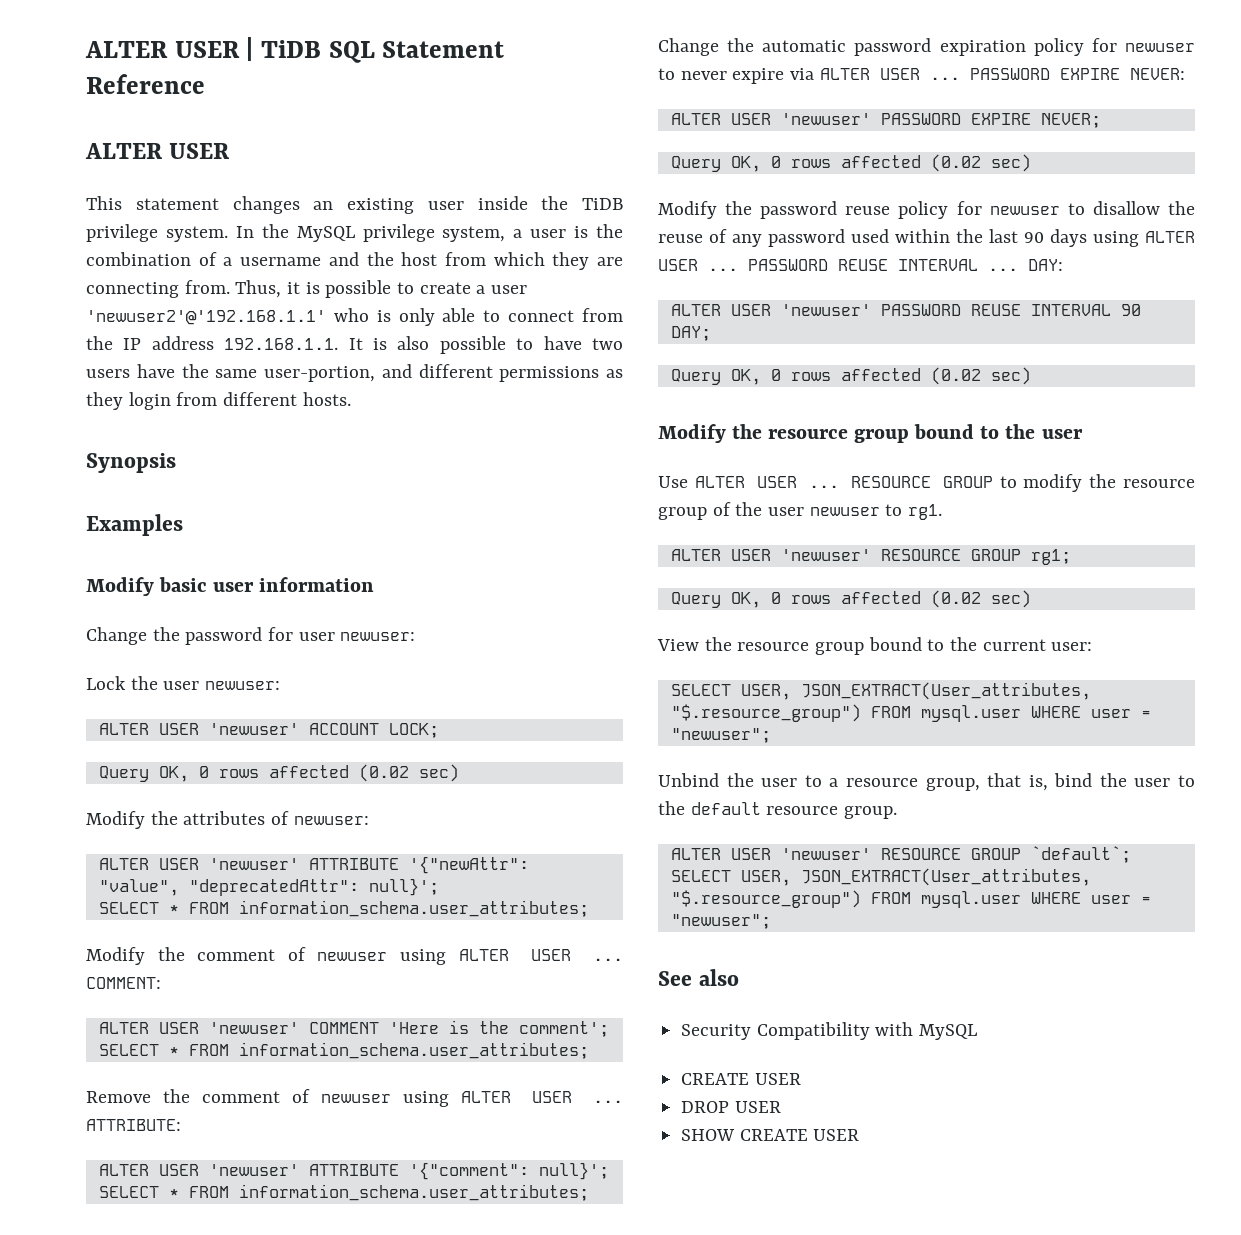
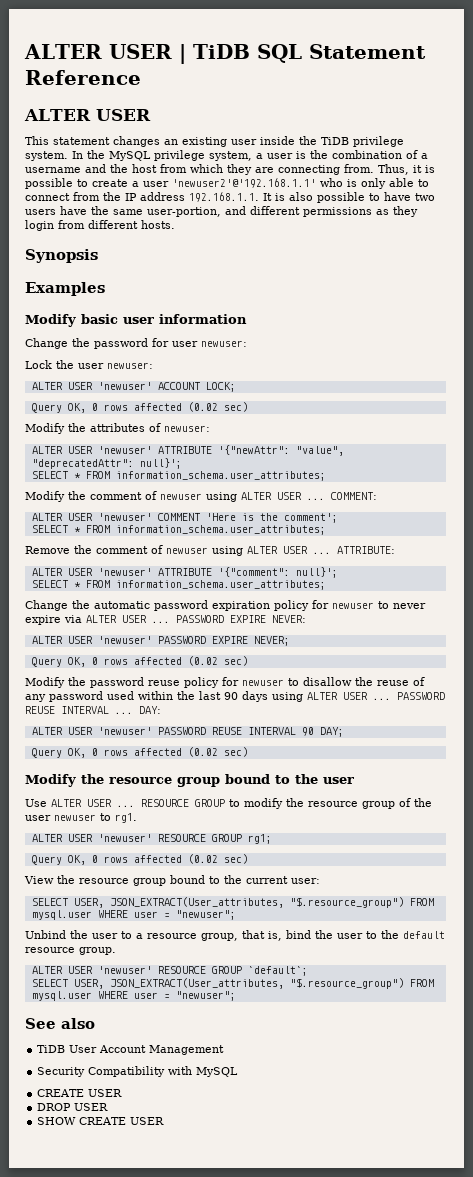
(739, 977) none -> [37,1045,225,1055] // TiDB User Account Management

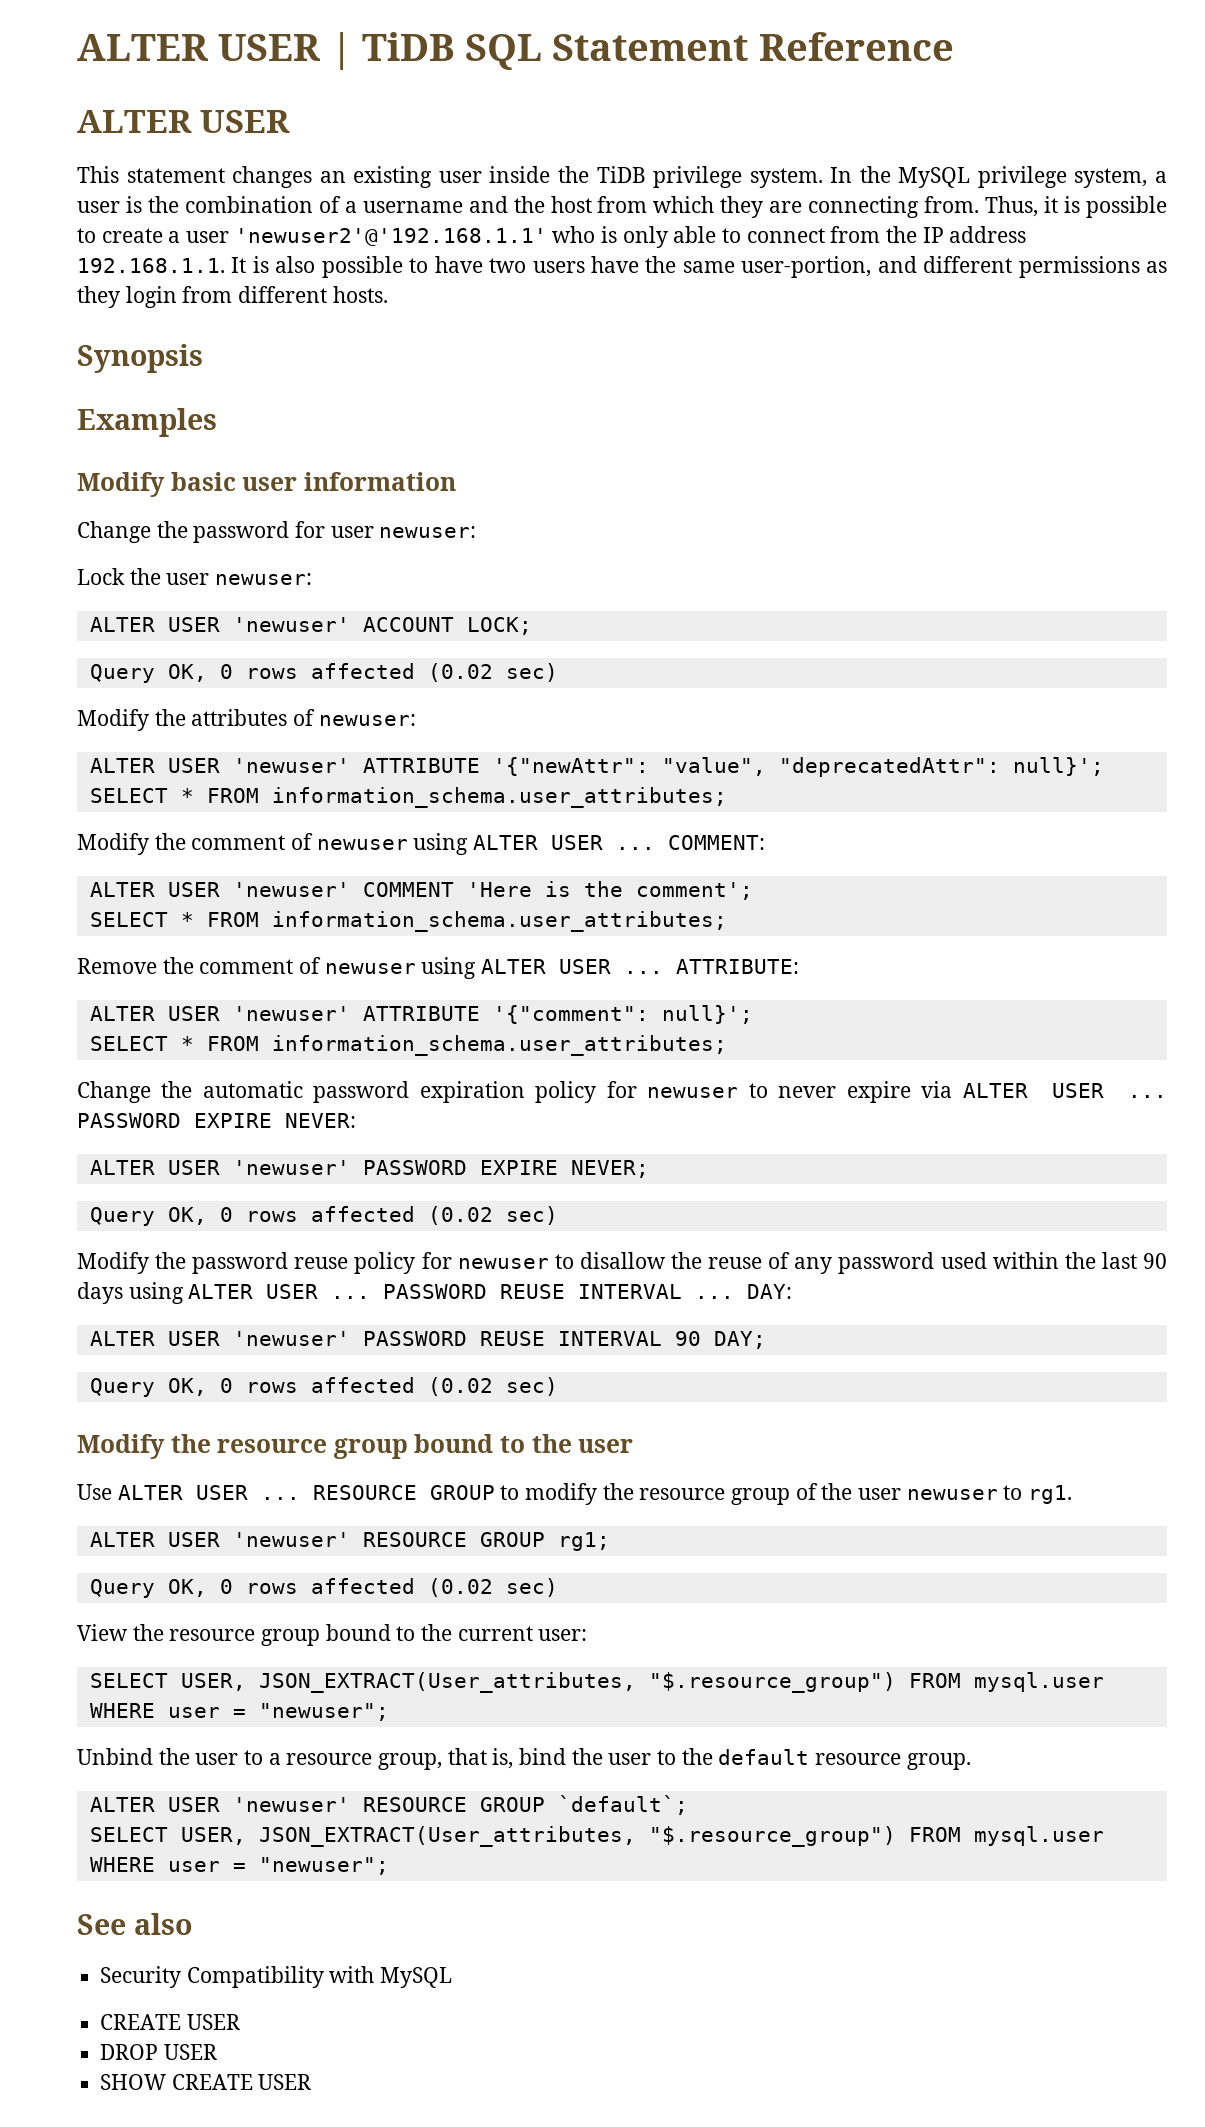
[37,1045,225,1055] // TiDB User Account Management -> (192, 1924) none

